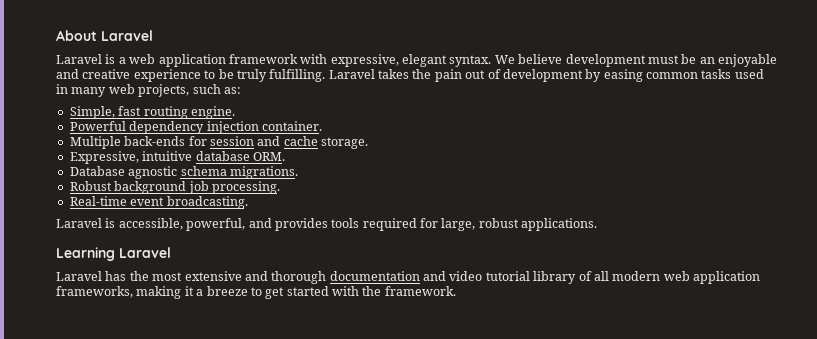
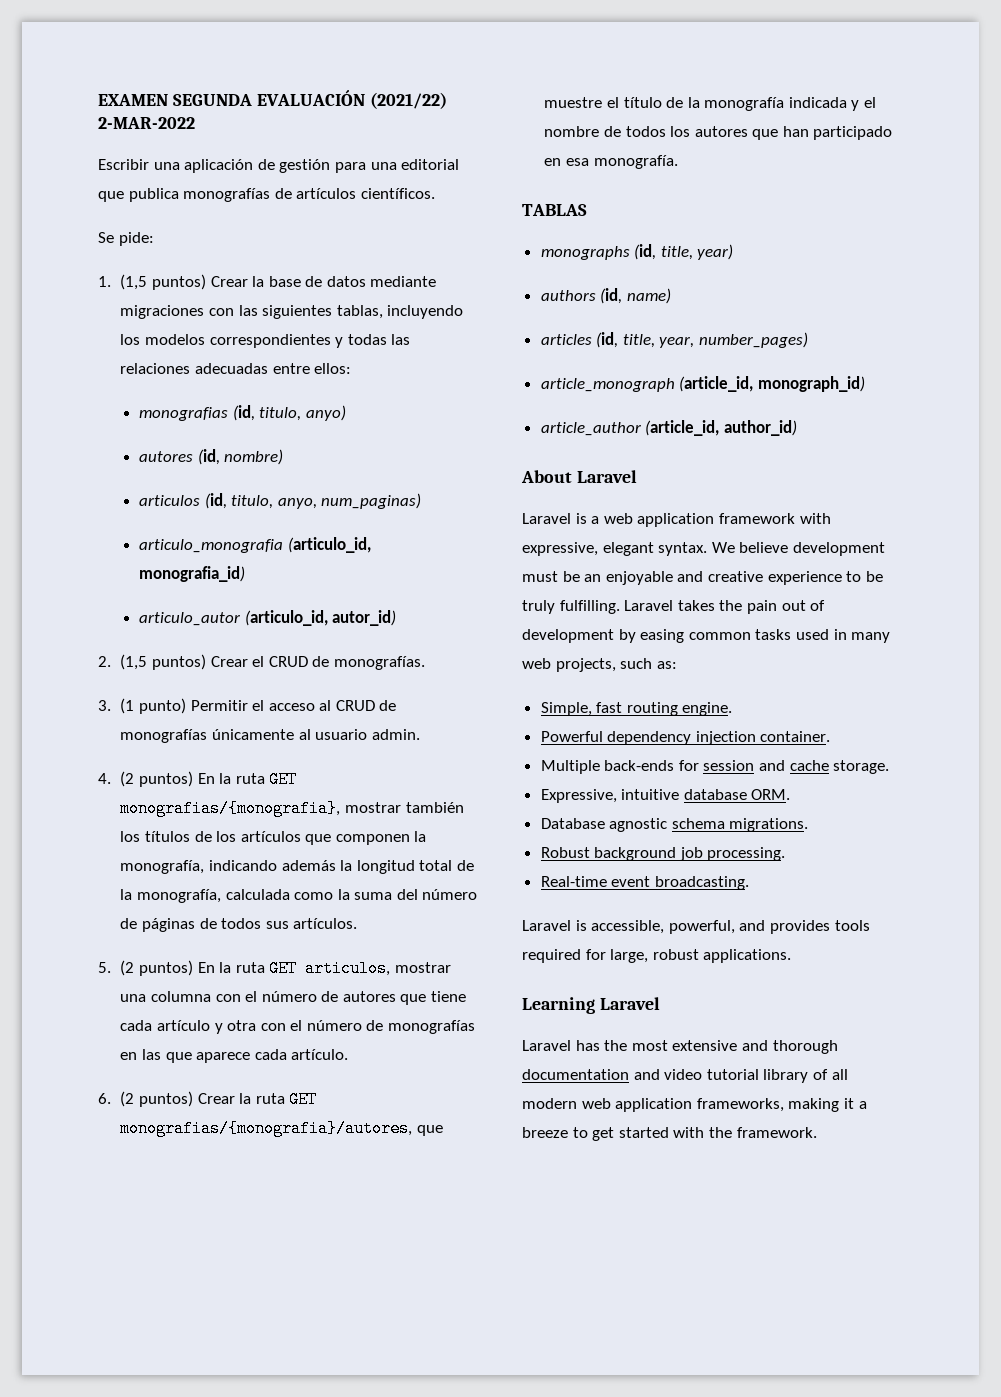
(56, 35) none -> [98,90,447,109] [98,117,195,129] [98,159,460,173] [98,188,435,202] [98,232,154,246] [98,274,437,290] [120,305,464,319] [120,334,411,348] [120,363,352,374] [139,405,346,421] [139,449,284,465] [139,493,422,509] [139,537,371,553] [139,566,246,582] [139,610,397,626] [98,654,425,670] [98,698,397,714] [120,729,420,743] [98,771,298,788] [120,800,464,817] [120,831,427,845] [120,860,474,874] [120,889,478,903] [120,918,358,932] [98,960,451,977] [120,991,467,1005] [120,1020,476,1034] [120,1049,349,1063] [98,1091,318,1108] [120,1120,443,1137] [544,97,877,111] [544,126,893,140] [544,155,678,169] [522,204,587,216] [540,244,734,260] [540,288,671,304] [540,332,809,348] [540,376,865,392] [540,420,797,436] EXAMEN SEGUNDA EVALUACIÓN (2021/22) 2-MAR-2022 // Escribir una aplicación de gestión para una editorial que publica monografías de artículos científicos. // Se pide: // 1. (1,5 puntos) Crear la base de datos mediante migraciones con las siguientes tablas, incluyendo los modelos correspondientes y todas las relaciones adecuadas entre ellos: // monografias (id, titulo, anyo) // autores (id, nombre) // articulos (id, titulo, anyo, num_paginas) // articulo_monografia (articulo_id, monografia_id) // articulo_autor (articulo_id, autor_id) // 2. (1,5 puntos) Crear el CRUD de monografías. // 3. (1 punto) Permitir el acceso al CRUD de monografías únicamente al usuario admin. // 4. (2 puntos) En la ruta GET monografias/{monografia}, mostrar también los títulos de los artículos que componen la monografía, indicando además la longitud total de la monografía, calculada como la suma del número de páginas de todos sus artículos. // 5. (2 puntos) En la ruta GET articulos, mostrar una columna con el número de autores que tiene cada artículo y otra con el número de monografías en las que aparece cada artículo. // 6. (2 puntos) Crear la ruta GET monografias/{monografia}/autores, que muestre el título de la monografía indicada y el nombre de todos los autores que han participado en esa monografía. // TABLAS // monographs (id, title, year) // authors (id, name) // articles (id, title, year, number_pages) // article_monograph (article_id, monograph_id) // article_author (article_id, author_id) //

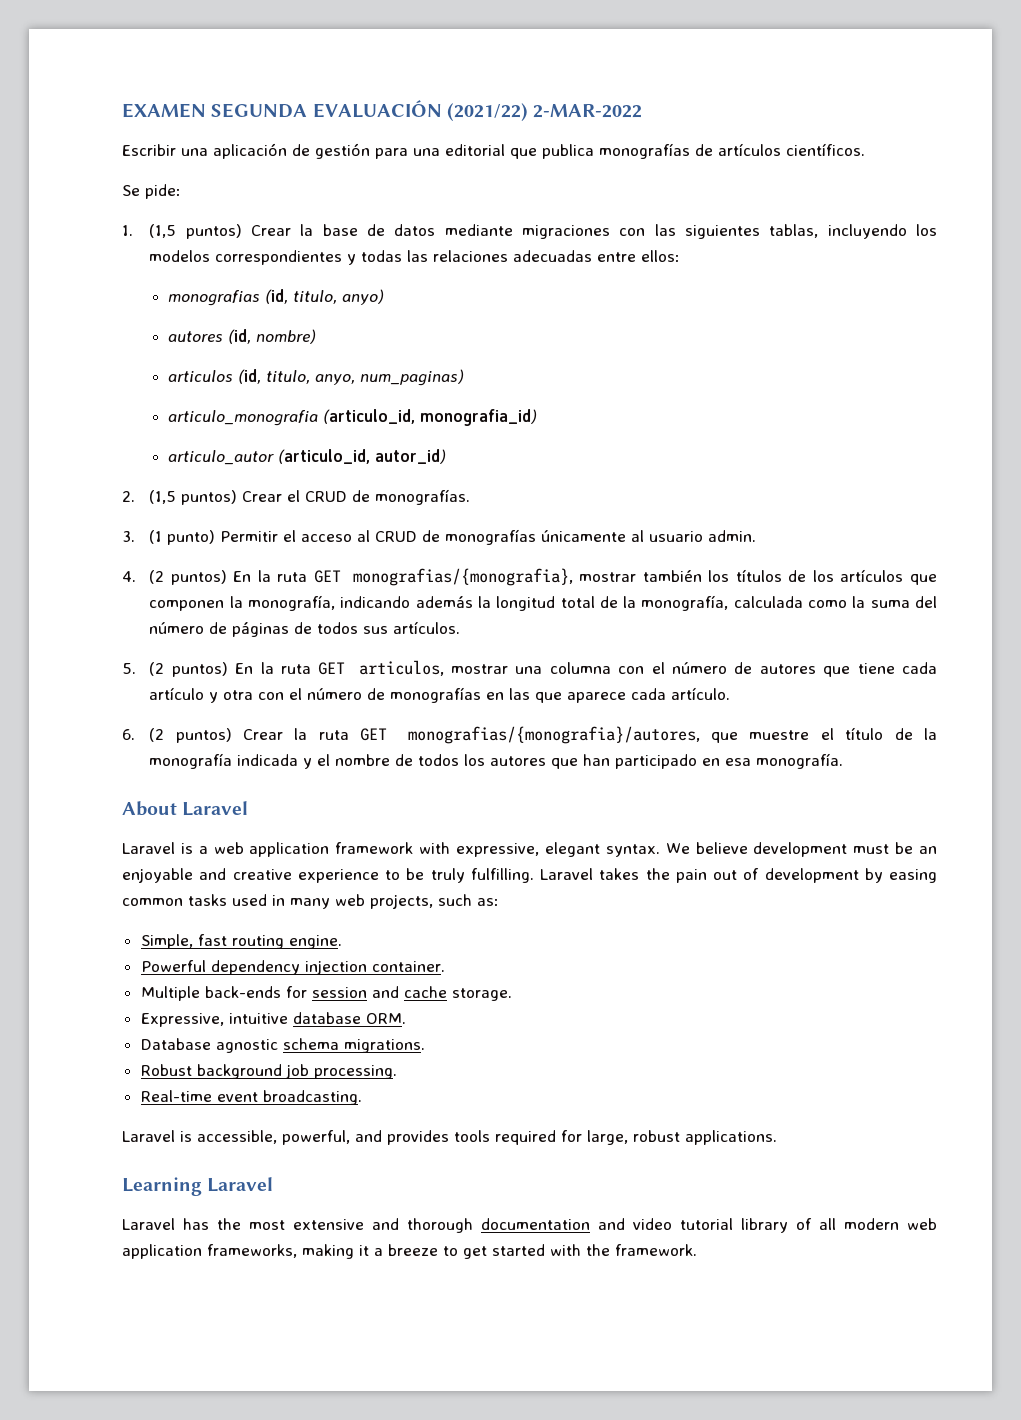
[522,204,587,216] [540,244,734,260] [540,288,671,304] [540,332,809,348] [540,376,865,392] [540,420,797,436] // TABLAS // monographs (id, title, year) // authors (id, name) // articles (id, title, year, number_pages) // article_monograph (article_id, monograph_id) // article_author (article_id, author_id) -> (844, 761) none

